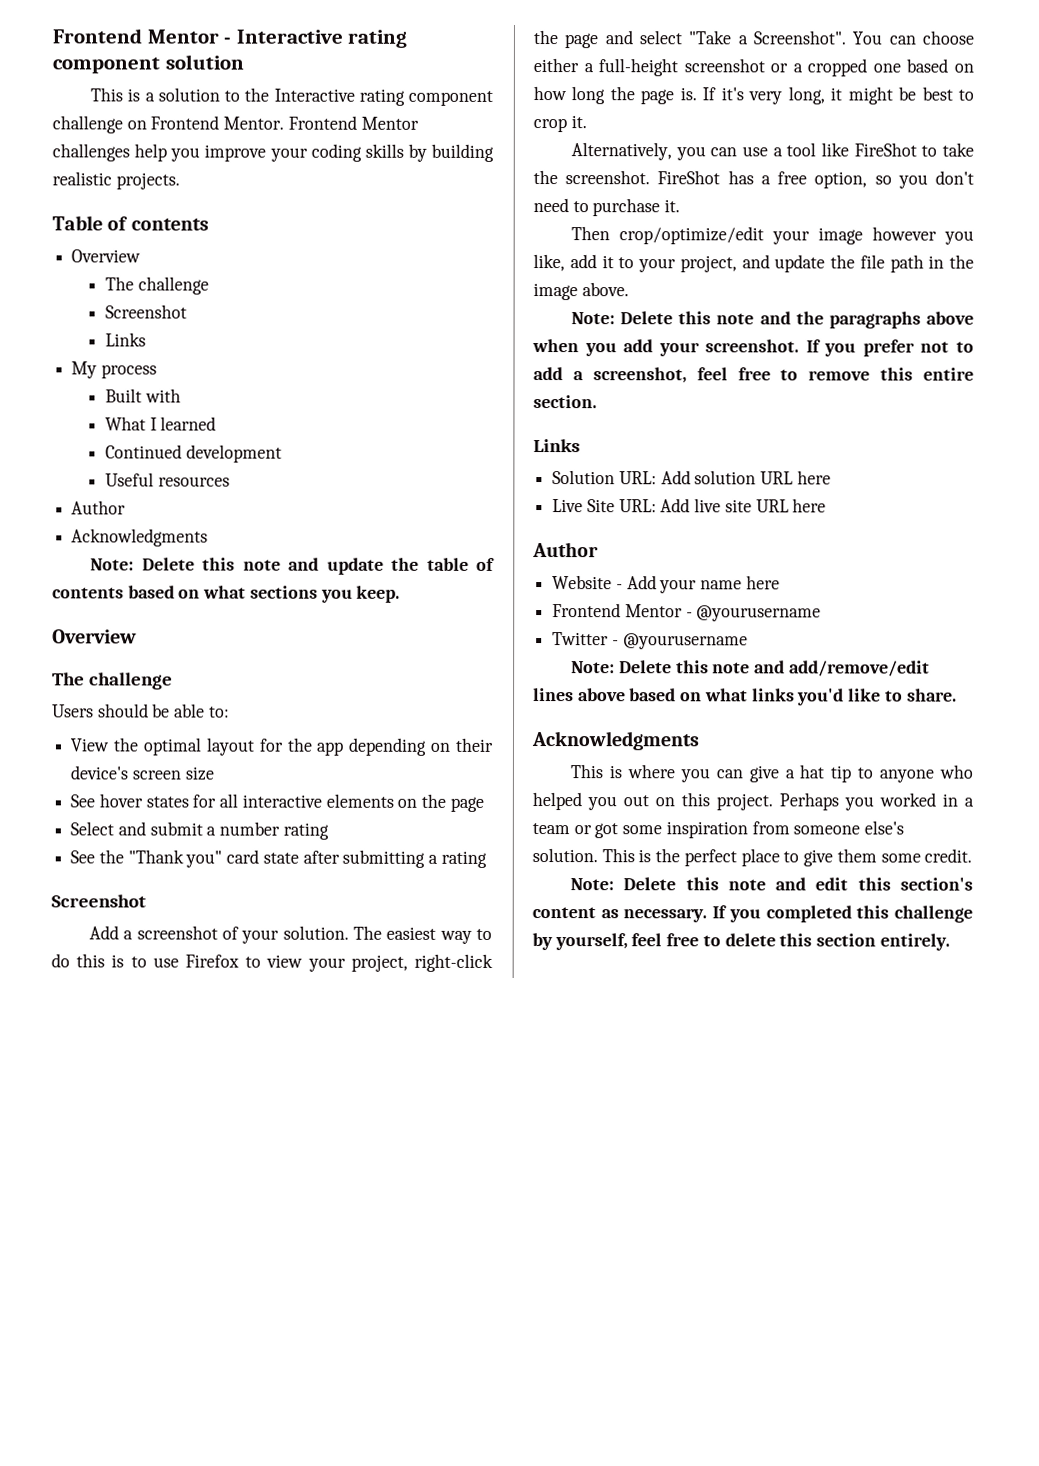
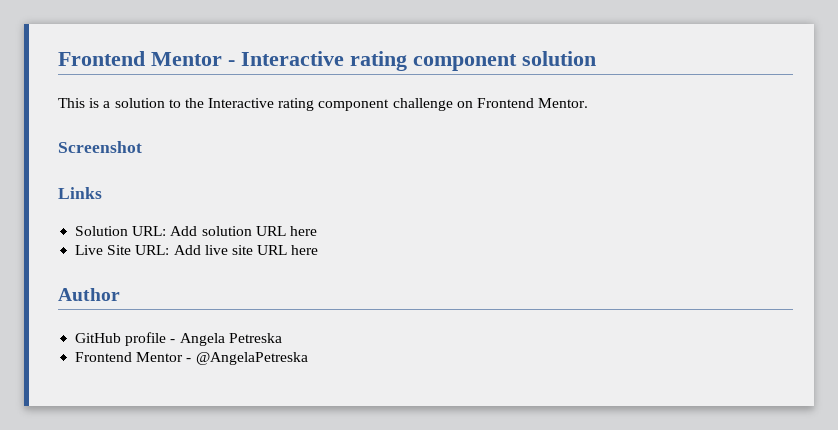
[287,115,419,130] [52,143,494,162] [52,171,180,190] [52,215,209,231] [71,249,142,263] [104,276,209,295] [104,304,187,319] [104,332,146,347] [71,361,157,379] [104,388,181,403] [104,416,217,431] [104,444,282,463] [104,472,230,487] [71,500,127,515] [71,528,209,547] [90,557,495,575] [52,585,401,603] [52,629,137,644] [52,672,173,690] [52,703,230,718] [70,737,493,756] [70,765,214,781] [70,793,484,812] [70,821,329,840] [70,849,487,868] [51,894,146,908] [89,925,493,944] [51,953,493,972] [533,30,974,49] [533,58,974,77] [533,86,974,105] [533,115,587,133] [571,142,975,161] [533,170,974,189] [533,198,681,217] [571,226,974,245] [533,254,974,273] [533,282,629,301] [571,311,974,329] [532,339,974,357] [533,367,974,384] [533,395,597,409] Frontend Mentor challenges help you improve your coding skills by building realistic projects. // Table of contents // Overview // The challenge // Screenshot // Links // My process // Built with // What I learned // Continued development // Useful resources // Author // Acknowledgments // Note: Delete this note and update the table of contents based on what sections you keep. // Overview // The challenge // Users should be able to: // View the optimal layout for the app depending on their device's screen size // See hover states for all interactive elements on the page // Select and submit a number rating // See the "Thank you" card state after submitting a rating // Screenshot // Add a screenshot of your solution. The easiest way to do this is to use Firefox to view your project, right-click the page and select "Take a Screenshot". You can choose either a full-height screenshot or a cropped one based on how long the page is. If it's very long, it might be best to crop it. // Alternatively, you can use a tool like FireShot to take the screenshot. FireShot has a free option, so you don't need to purchase it. // Then crop/optimize/edit your image however you like, add it to your project, and update the file path in the image above. // Note: Delete this note and the paragraphs above when you add your screenshot. If you prefer not to add a screenshot, feel free to remove this entire section. -> [58,141,142,153] // Screenshot
[552,575,780,594] [552,603,822,622] [552,632,748,650] [571,660,930,677] [533,688,957,706] [531,731,700,751] [570,764,973,783] [532,792,974,811] [532,820,905,839] [532,848,973,867] [570,877,973,891] [532,905,973,923] [532,933,950,951] Website - Add your name here // Frontend Mentor - @yourusername // Twitter - @yourusername // Note: Delete this note and add/remove/edit lines above based on what links you'd like to share. // Acknowledgments // This is where you can give a hat tip to anyone who helped you out on this project. Perhaps you worked in a team or got some inspiration from someone else's solution. This is the perfect place to give them some credit. // Note: Delete this note and edit this section's content as necessary. If you completed this challenge by yourself, feel free to delete this section entirely. -> [75,332,282,346] [75,352,308,365] GitHub profile - Angela Petreska // Frontend Mentor - @AngelaPetreska

